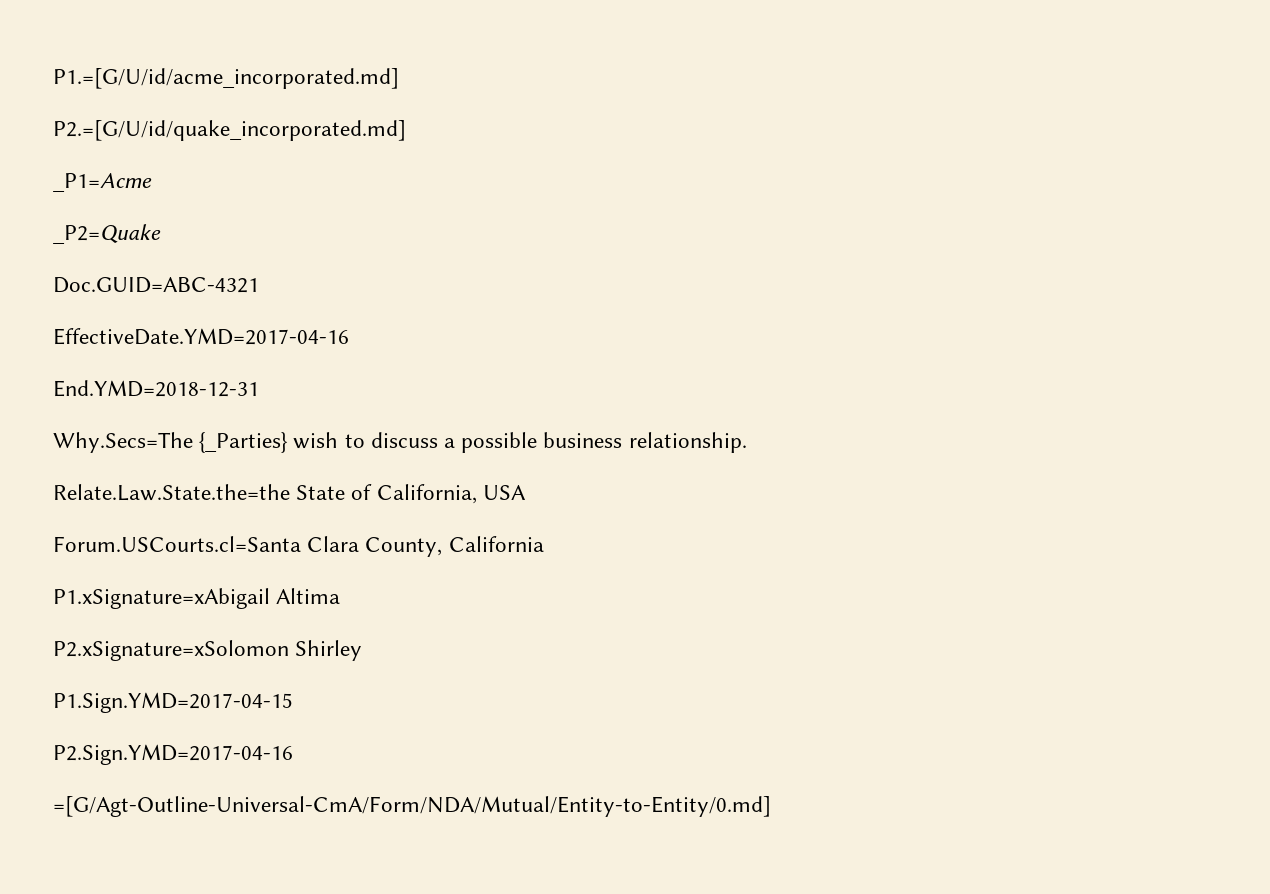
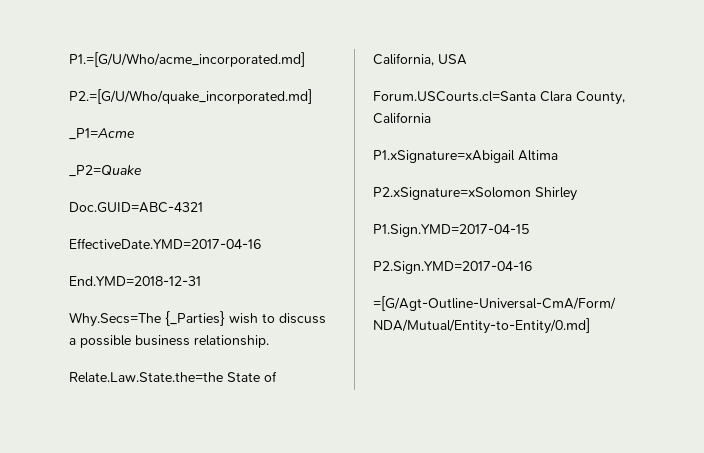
[53,68,399,89] [53,120,406,141] P1.=[G/U/id/acme_incorporated.md] // P2.=[G/U/id/quake_incorporated.md] -> [69,52,305,67] [69,89,312,104] P1.=[G/U/Who/acme_incorporated.md] // P2.=[G/U/Who/quake_incorporated.md]

